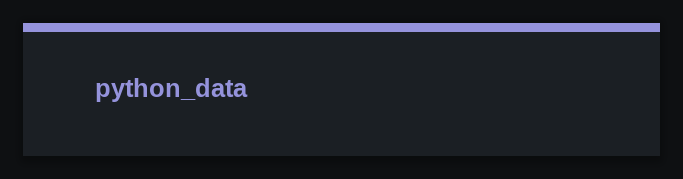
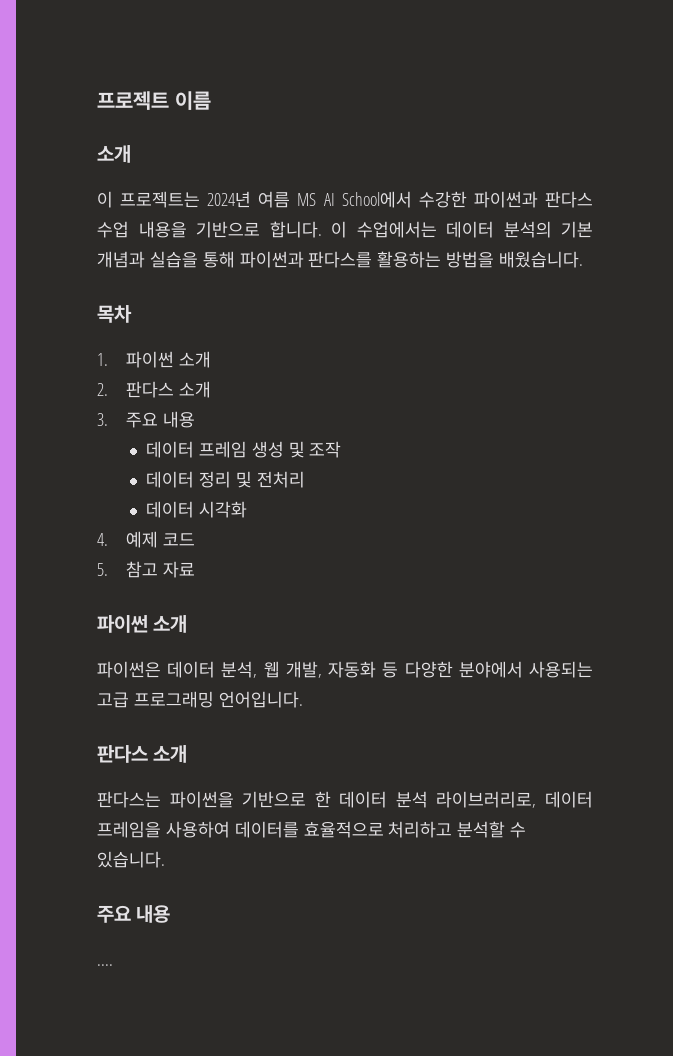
[95,78,248,102] python_data -> [97,91,211,110] [97,145,131,163] [97,191,593,208] [97,221,593,238] [97,251,584,268] [97,305,132,323] [97,351,212,368] [97,381,212,398] [97,411,196,428] [145,441,342,458] [145,471,305,488] [145,501,247,518] [97,531,196,548] [97,561,196,578] [97,615,188,633] [97,661,593,678] [97,691,303,708] [97,745,188,763] [97,791,593,808] [97,821,527,838] [97,851,165,868] [97,905,171,923] [97,964,113,966] 프로젝트 이름 // 소개 // 이 프로젝트는 2024년 여름 MS AI School에서 수강한 파이썬과 판다스 수업 내용을 기반으로 합니다. 이 수업에서는 데이터 분석의 기본 개념과 실습을 통해 파이썬과 판다스를 활용하는 방법을 배웠습니다. // 목차 // 1. 파이썬 소개 // 2. 판다스 소개 // 3. 주요 내용 // 데이터 프레임 생성 및 조작 // 데이터 정리 및 전처리 // 데이터 시각화 // 4. 예제 코드 // 5. 참고 자료 // 파이썬 소개 // 파이썬은 데이터 분석, 웹 개발, 자동화 등 다양한 분야에서 사용되는 고급 프로그래밍 언어입니다. // 판다스 소개 // 판다스는 파이썬을 기반으로 한 데이터 분석 라이브러리로, 데이터 프레임을 사용하여 데이터를 효율적으로 처리하고 분석할 수 있습니다. // 주요 내용 // ....

